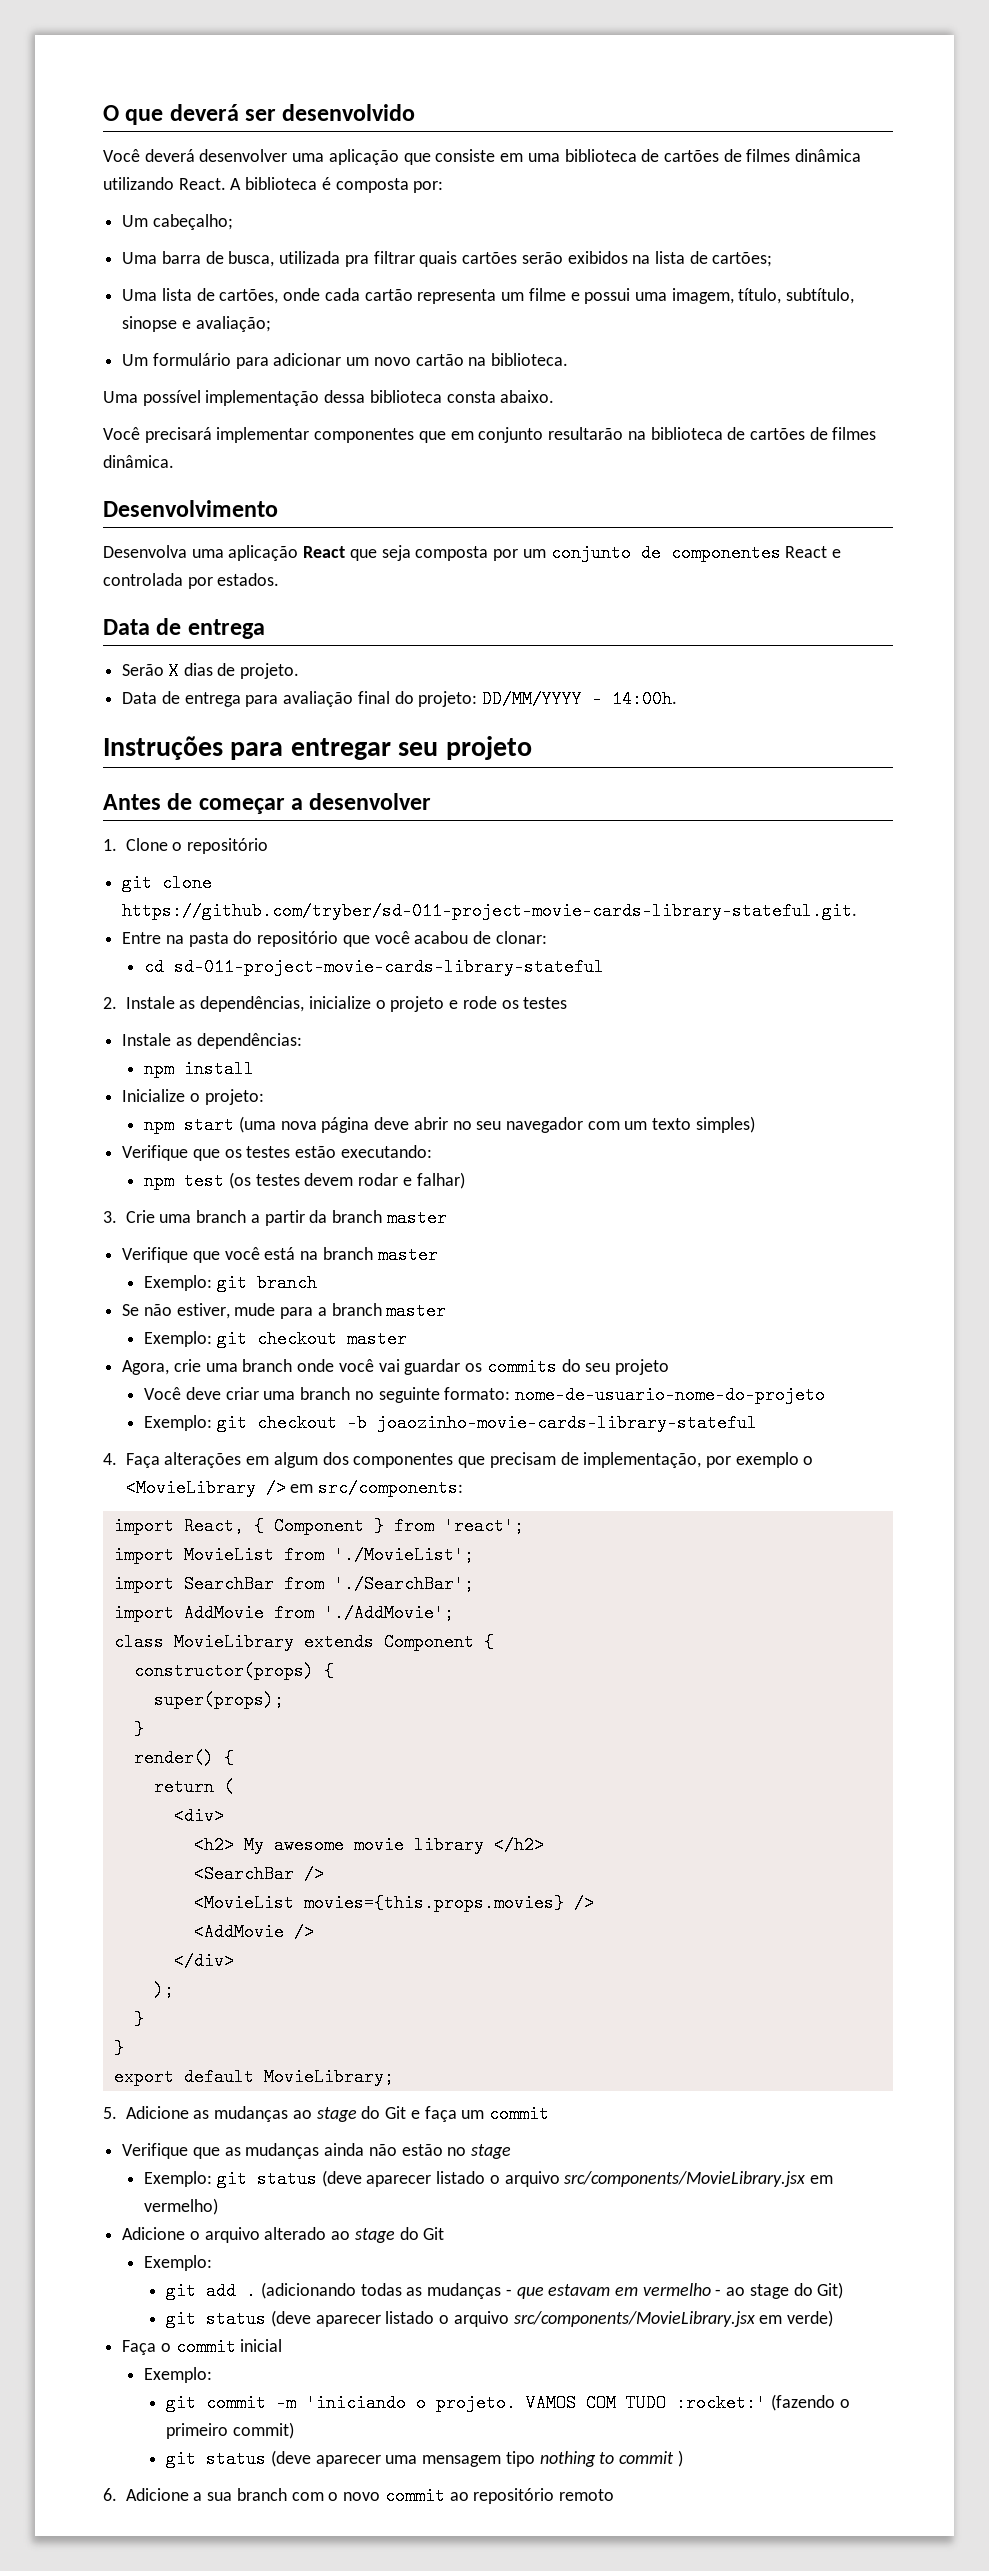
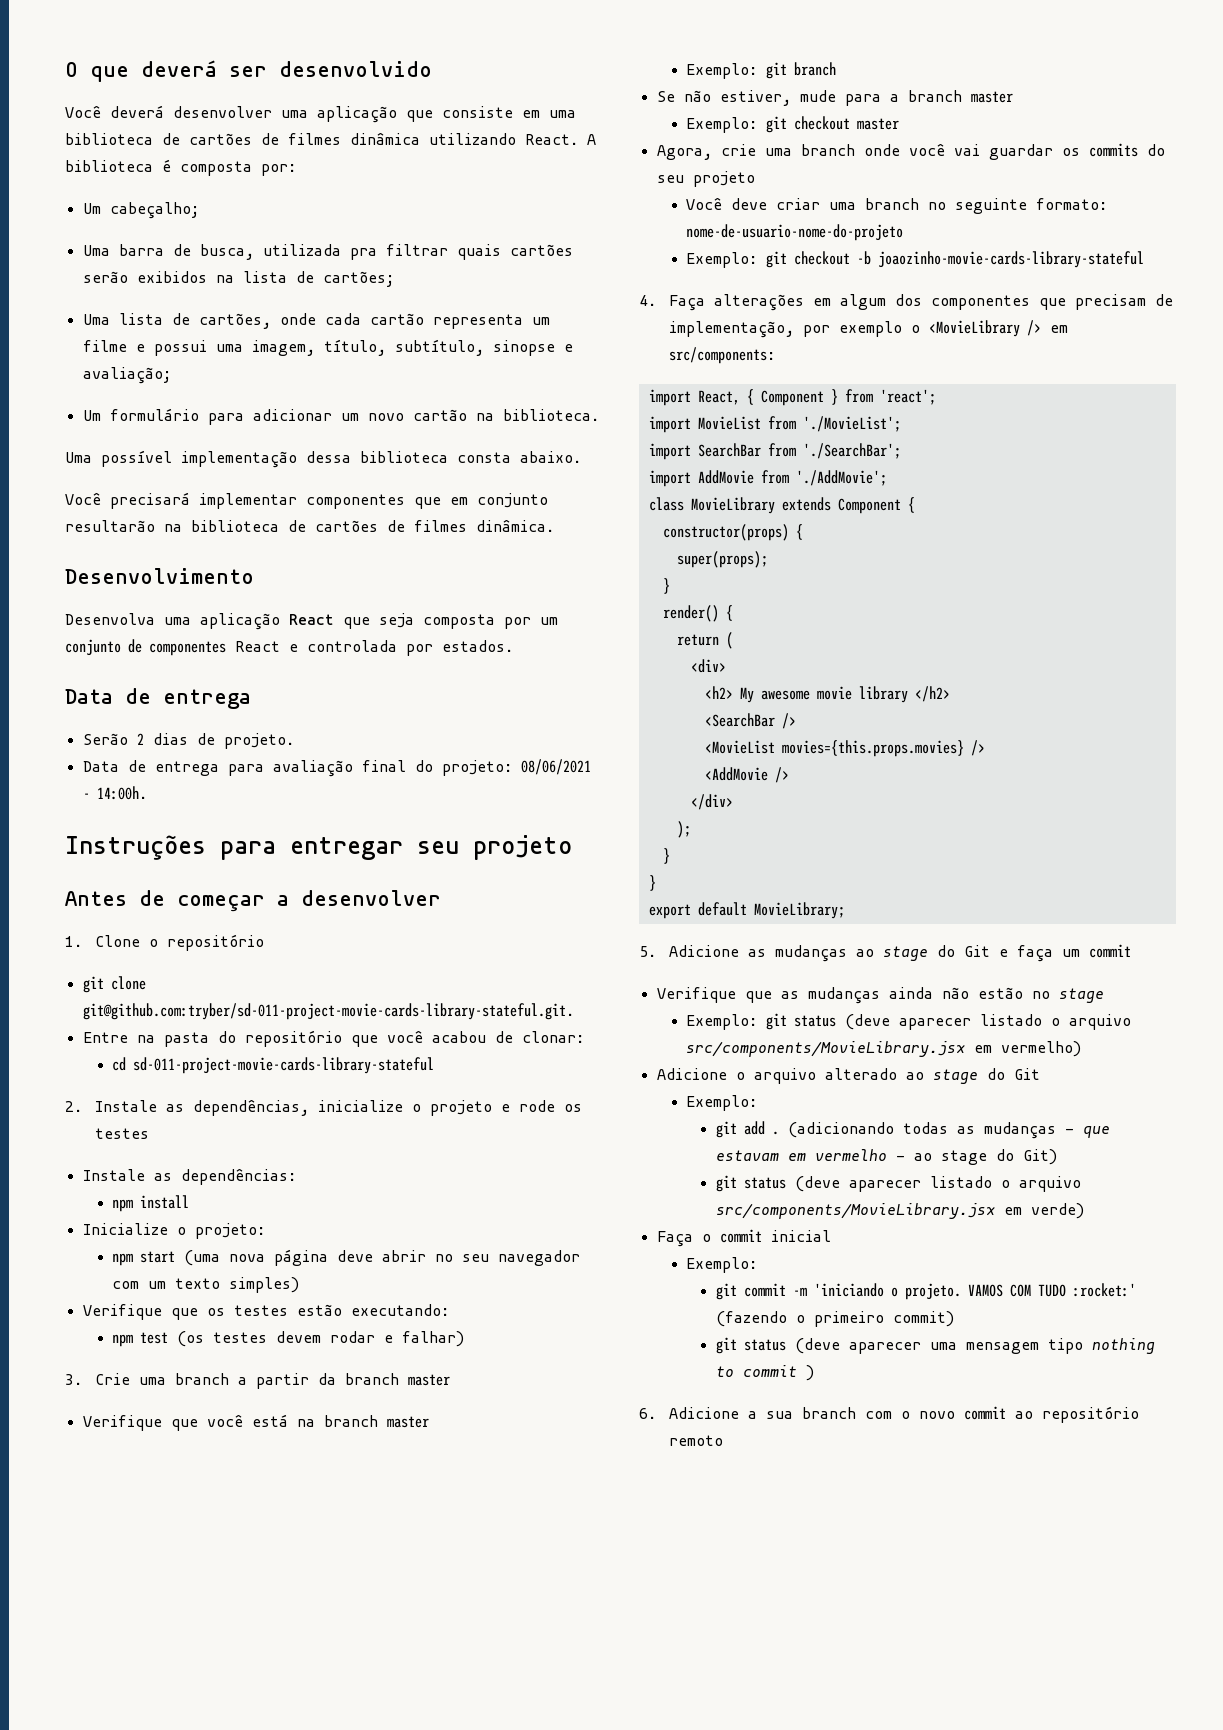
[168,662,179,680] X -> [136,733,144,745] 2
[482,690,583,708] DD/MM/YYYY -> [520,759,591,775] 08/06/2021
[122,902,858,920] https://github.com/tryber/sd-011-project-movie-cards-library-stateful.git. -> [82,1003,574,1020] git@github.com:tryber/sd-011-project-movie-cards-library-stateful.git.

